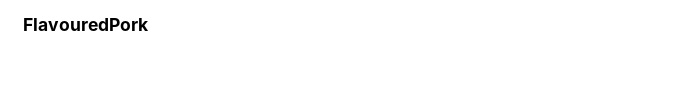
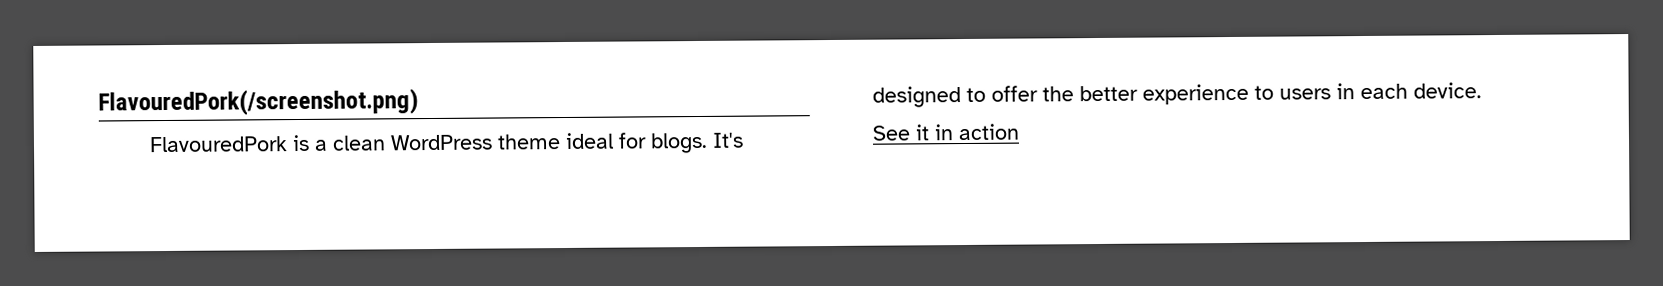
[23,18,149,31] FlavouredPork -> [98,88,419,117] [148,132,744,154] [872,82,1482,108] [872,123,1019,141] FlavouredPork(/screenshot.png) // FlavouredPork is a clean WordPress theme ideal for blogs. It's designed to offer the better experience to users in each device. // See it in action

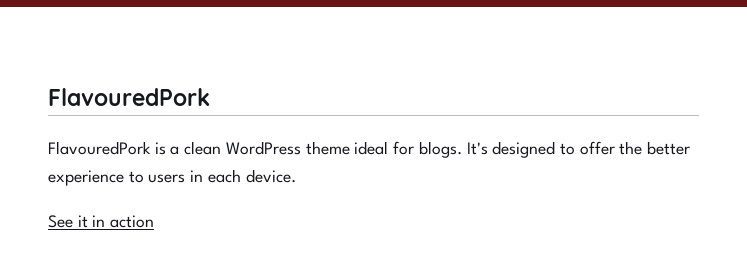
[98,88,419,117] FlavouredPork(/screenshot.png) -> [48,88,210,106] FlavouredPork

